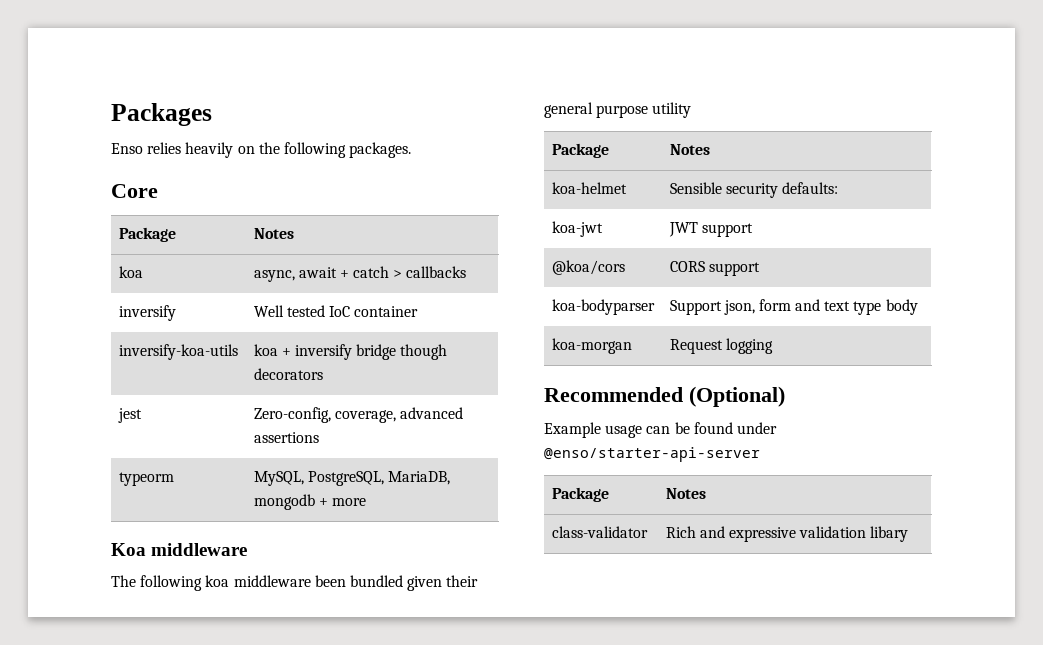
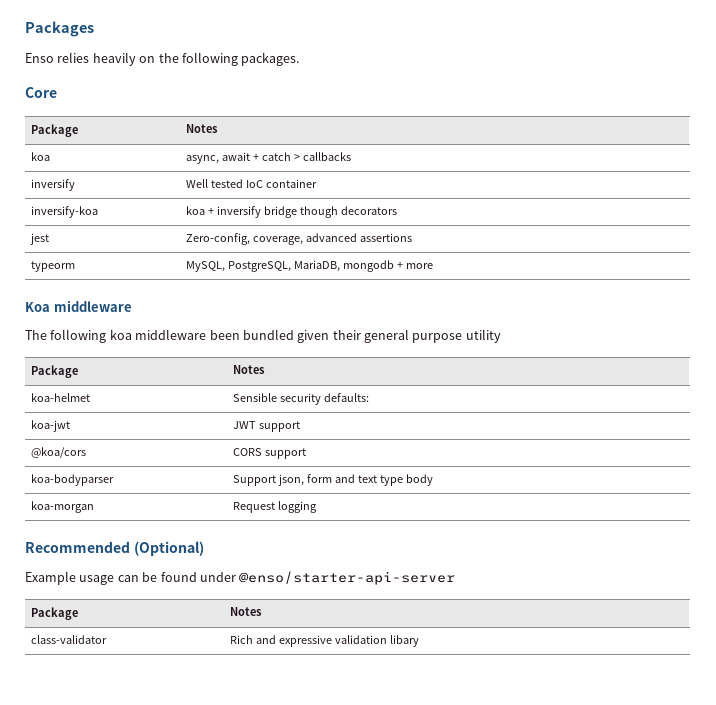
[118,344,238,360] inversify-koa-utils -> [31,206,99,218] inversify-koa

